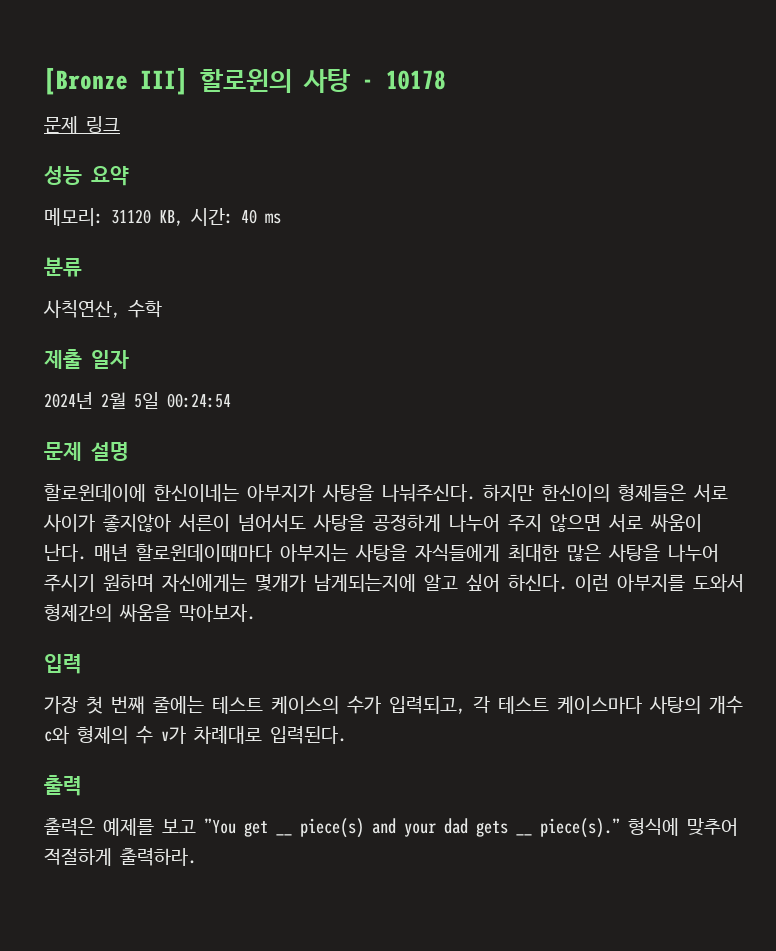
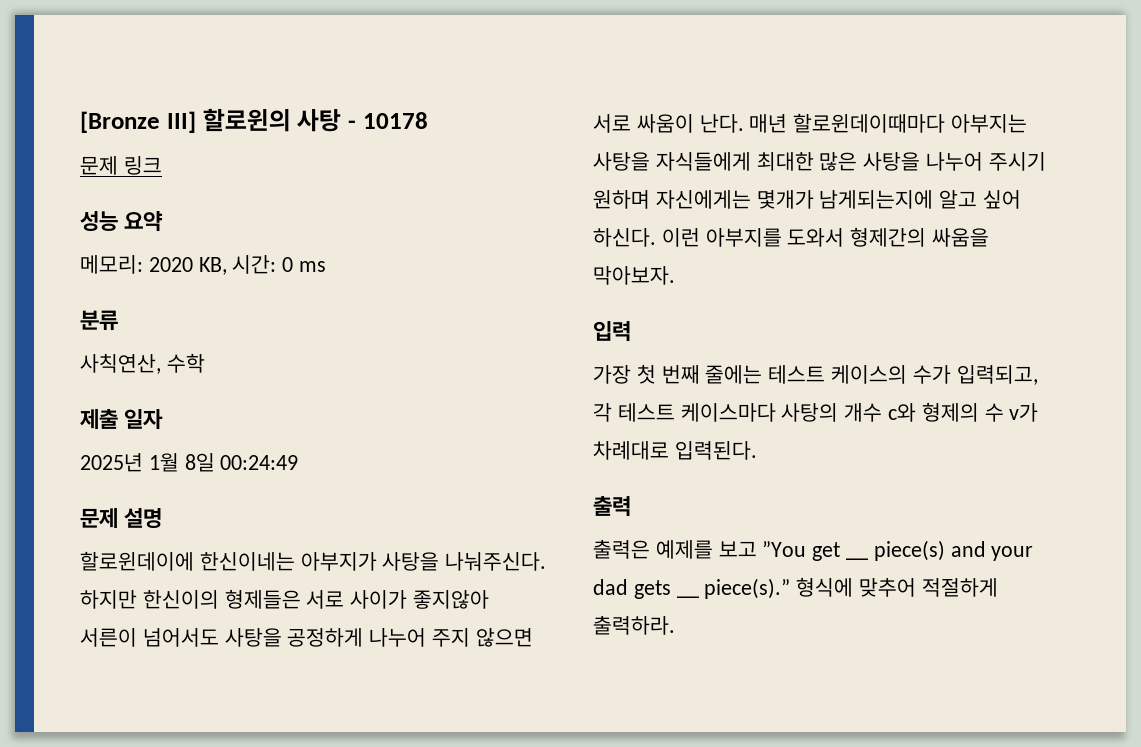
[111,209,151,224] 31120 -> [148,257,193,272] 2020
[241,209,257,224] 40 -> [282,257,294,272] 0
[44,392,231,409] 2024년 2월 5일 00:24:54 -> [80,453,299,472] 2025년 1월 8일 00:24:49

